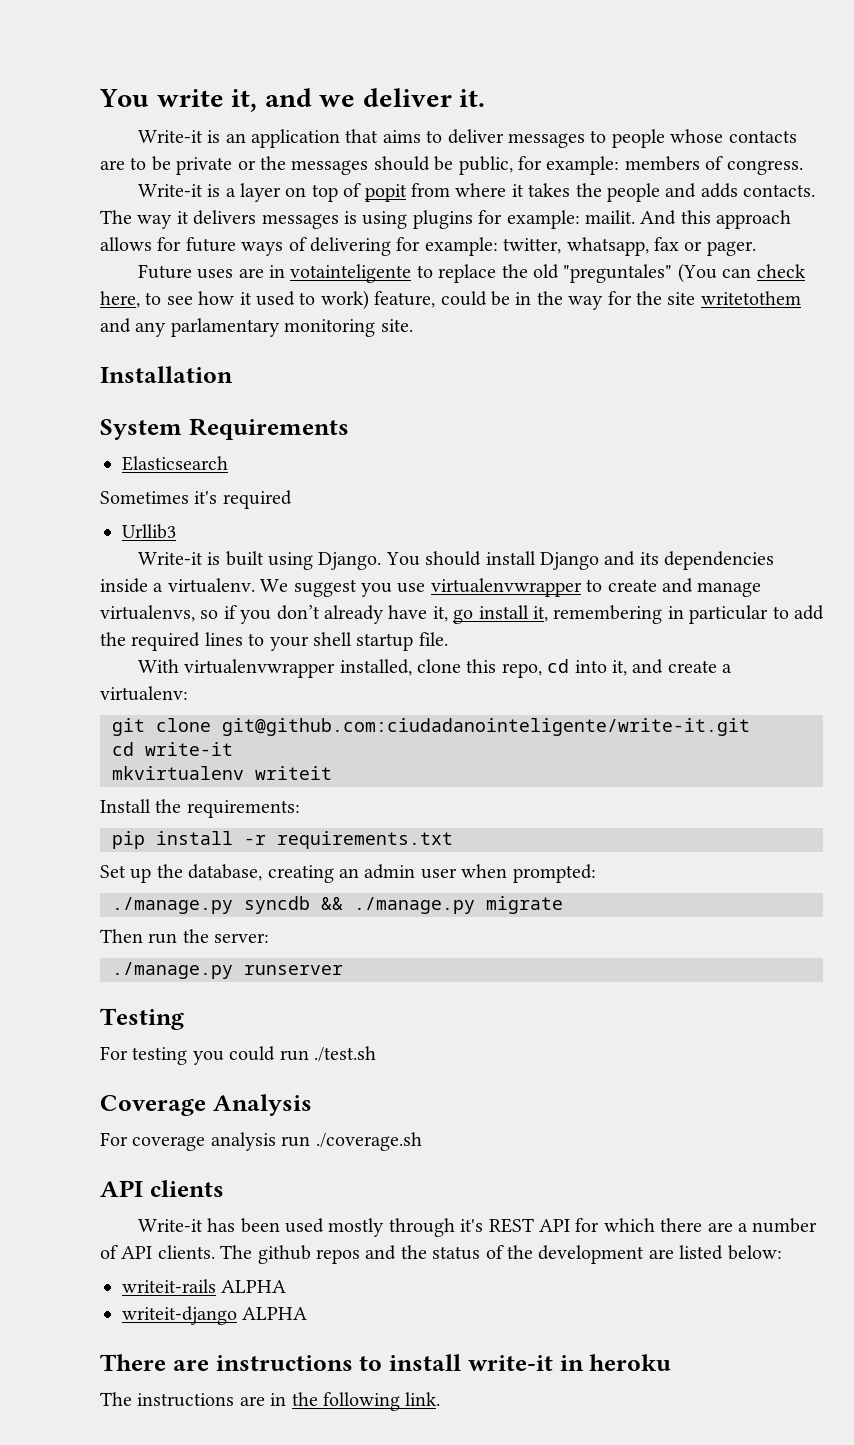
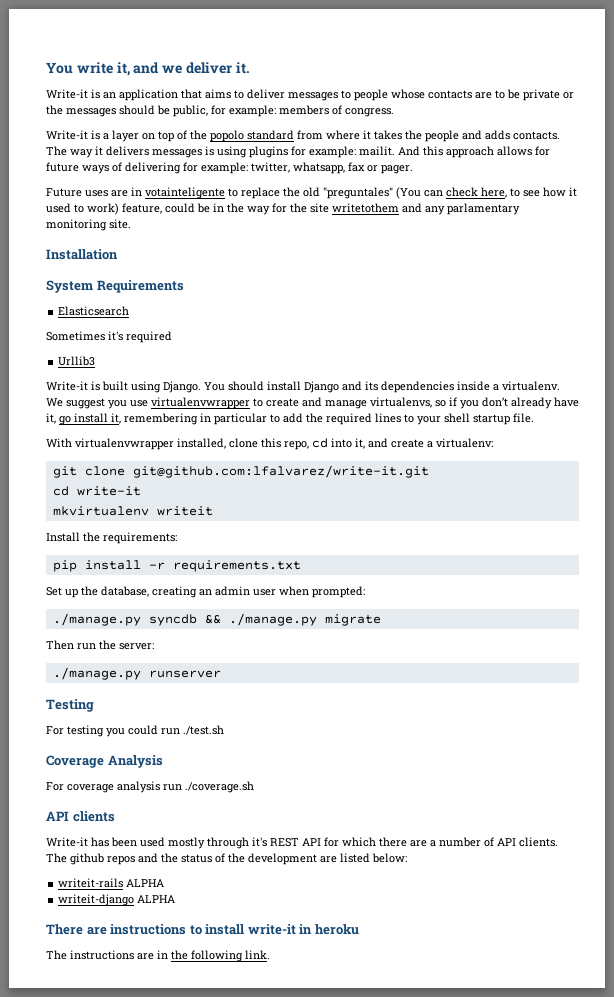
[364,184,407,202] popit -> [190,130,294,142] the popolo standard
[222,718,750,736] git@github.com:ciudadanointeligente/write-it.git -> [132,465,429,478] git@github.com:lfalvarez/write-it.git

